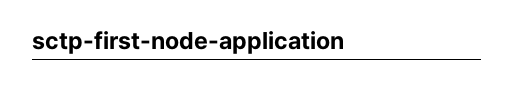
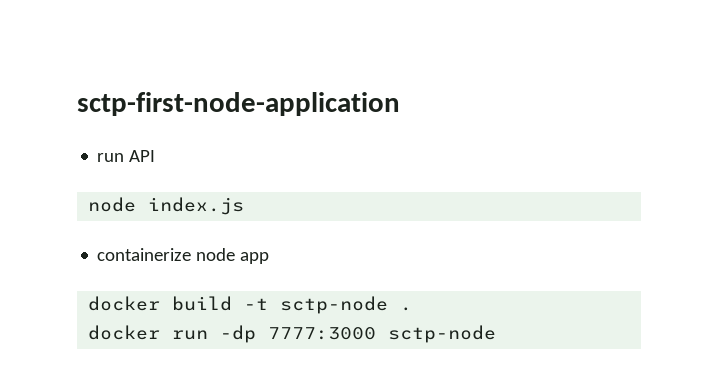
(344, 42) none -> [97,150,156,162] [88,197,245,215] [97,248,270,264] [88,296,413,314] [88,325,497,343] // run API // node index.js // containerize node app // docker build -t sctp-node . // docker run -dp 7777:3000 sctp-node

